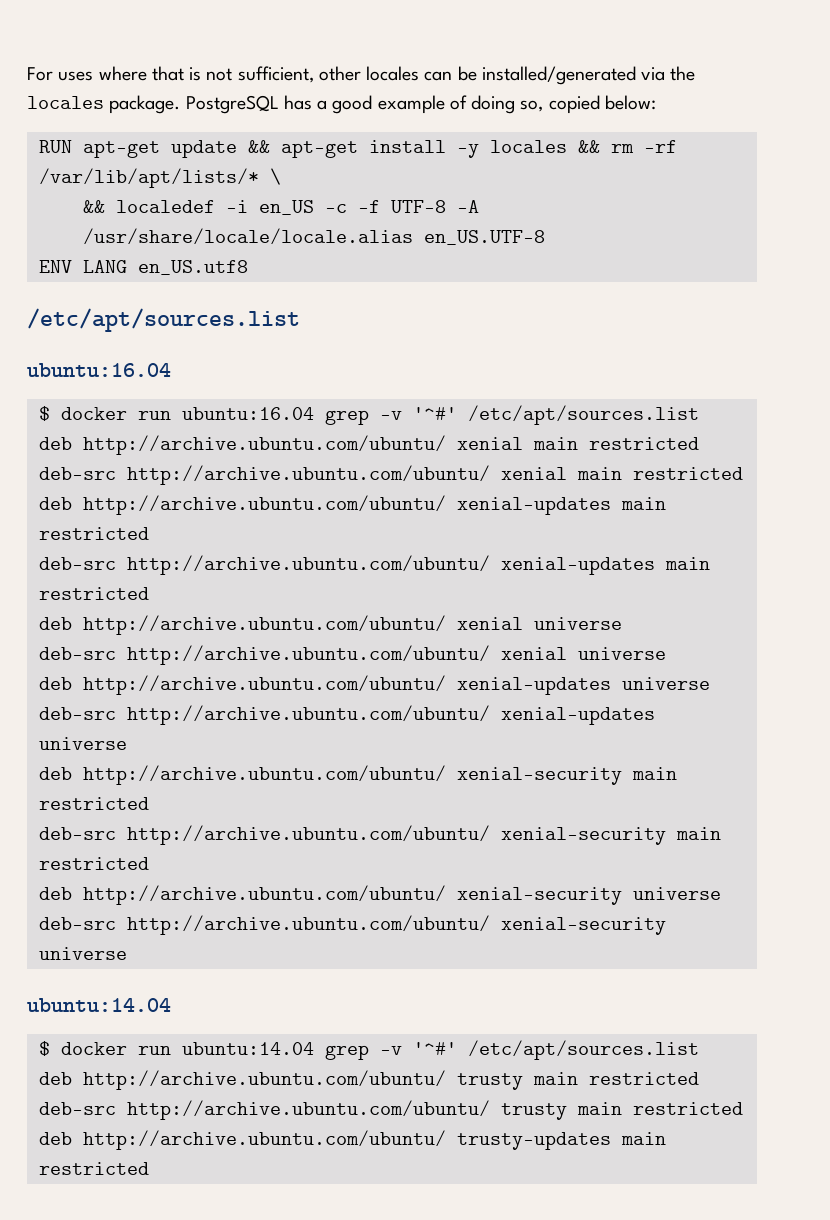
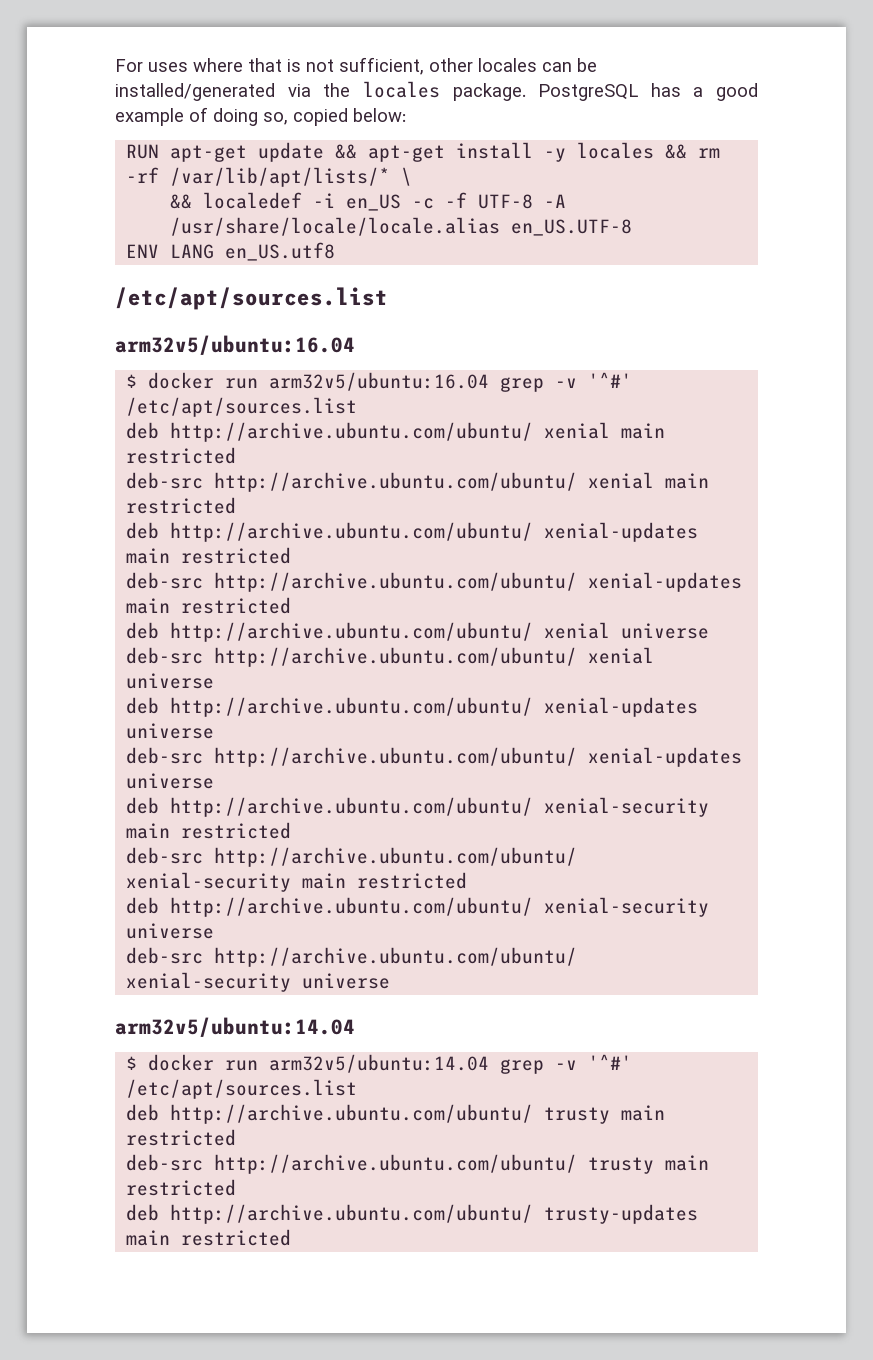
[27,363,171,377] [38,406,314,421] ubuntu:16.04 // $ docker run ubuntu:16.04 -> [115,335,355,355] [126,372,490,391] arm32v5/ubuntu:16.04 // $ docker run arm32v5/ubuntu:16.04
[27,998,171,1012] [38,1041,314,1056] ubuntu:14.04 // $ docker run ubuntu:14.04 -> [115,1017,355,1037] [126,1054,490,1073] arm32v5/ubuntu:14.04 // $ docker run arm32v5/ubuntu:14.04

